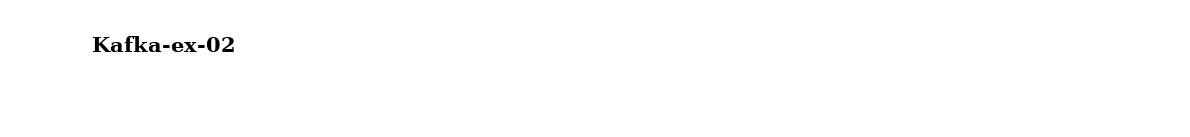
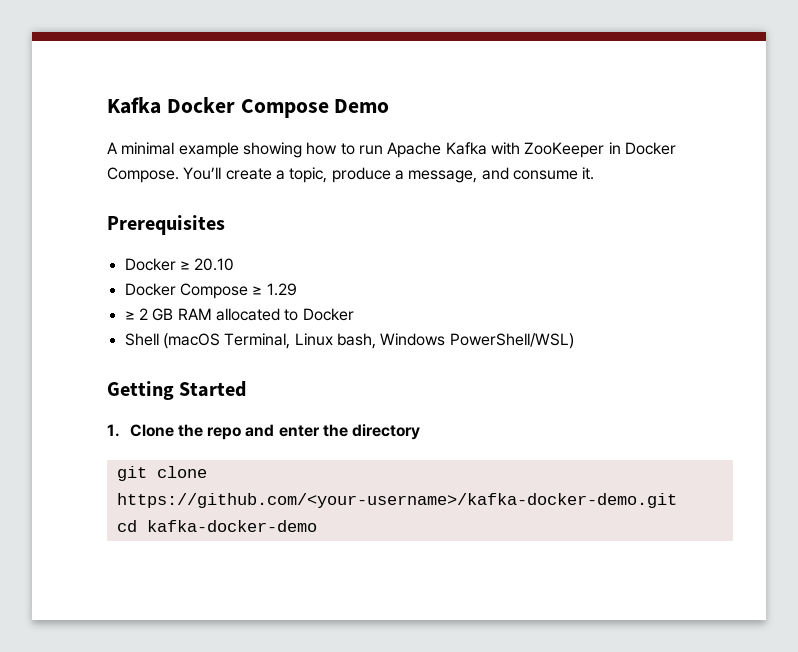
[92,36,236,52] Kafka-ex-02 -> [107,97,390,118] [107,142,676,158] [107,167,595,183] [107,215,225,235] [124,258,235,271] [124,283,297,299] [124,308,354,321] [124,333,574,349] [107,381,247,400] [107,424,421,440] [116,466,207,481] [116,493,677,508] [116,520,317,532] Kafka Docker Compose Demo // A minimal example showing how to run Apache Kafka with ZooKeeper in Docker Compose. You’ll create a topic, produce a message, and consume it. // Prerequisites // Docker ≥ 20.10 // Docker Compose ≥ 1.29 // ≥ 2 GB RAM allocated to Docker // Shell (macOS Terminal, Linux bash, Windows PowerShell/WSL) // Getting Started // 1. Clone the repo and enter the directory // git clone https://github.com/<your-username>/kafka-docker-demo.git // cd kafka-docker-demo

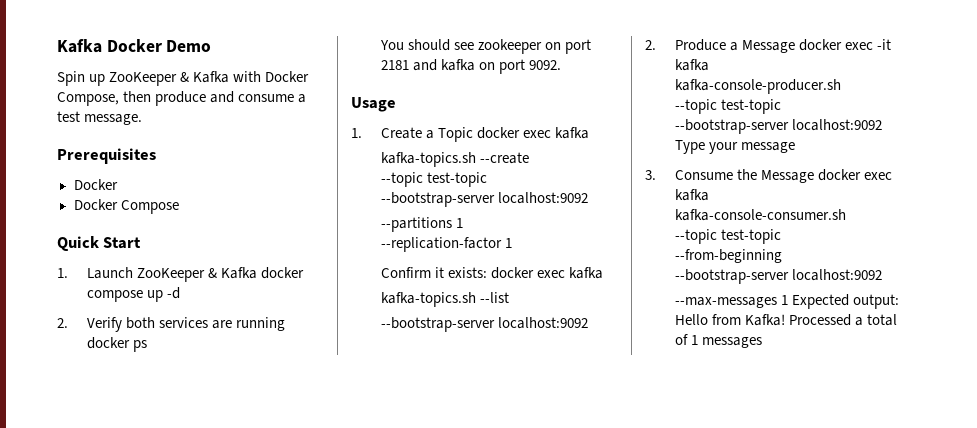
[240,99,329,118] Compose -> (162, 45) none
[107,142,676,158] [107,167,595,183] A minimal example showing how to run Apache Kafka with ZooKeeper in Docker Compose. You’ll create a topic, produce a message, and consume it. -> [57,71,310,86] [57,91,307,106] [57,111,143,125] Spin up ZooKeeper & Kafka with Docker Compose, then produce and consume a test message.
[179,258,235,271] [124,283,297,299] [124,308,354,321] [124,333,574,349] [107,381,247,400] [107,424,421,440] [116,466,207,481] [116,493,677,508] [116,520,317,532] ≥ 20.10 // Docker Compose ≥ 1.29 // ≥ 2 GB RAM allocated to Docker // Shell (macOS Terminal, Linux bash, Windows PowerShell/WSL) // Getting Started // 1. Clone the repo and enter the directory // git clone https://github.com/<your-username>/kafka-docker-demo.git // cd kafka-docker-demo -> [73,199,179,214] [57,236,142,251] [57,267,305,282] [86,287,181,302] [57,317,286,332] [86,337,148,352] [379,39,592,54] [380,59,562,74] [351,97,396,112] [351,127,590,142] [380,152,530,167] [380,172,488,187] [380,192,589,207] [380,217,464,232] [380,237,513,252] [380,267,604,279] [380,292,510,307] [380,317,589,332] [645,39,892,53] [674,59,709,71] [674,79,841,94] [674,99,782,114] [674,119,883,134] [674,140,796,154] [645,169,893,183] [674,189,709,201] [674,209,846,221] [674,229,782,244] [674,249,782,263] [674,269,883,284] [674,294,900,309] [674,314,898,326] [674,334,763,348] // Docker Compose // Quick Start // 1. Launch ZooKeeper & Kafka docker compose up -d // 2. Verify both services are running docker ps // You should see zookeeper on port 2181 and kafka on port 9092. // Usage // 1. Create a Topic docker exec kafka // kafka-topics.sh --create // --topic test-topic // --bootstrap-server localhost:9092 // --partitions 1 // --replication-factor 1 // Confirm it exists: docker exec kafka // kafka-topics.sh --list // --bootstrap-server localhost:9092 // 2. Produce a Message docker exec -it kafka // kafka-console-producer.sh // --topic test-topic // --bootstrap-server localhost:9092 Type your message // 3. Consume the Message docker exec kafka // kafka-console-consumer.sh // --topic test-topic // --from-beginning // --bootstrap-server localhost:9092 // --max-messages 1 Expected output: Hello from Kafka! Processed a total of 1 messages

